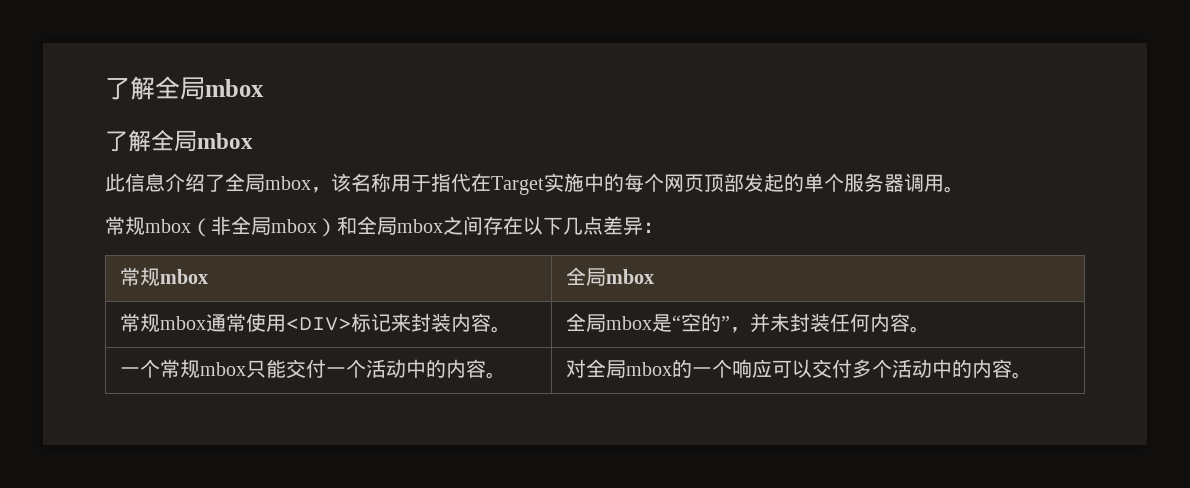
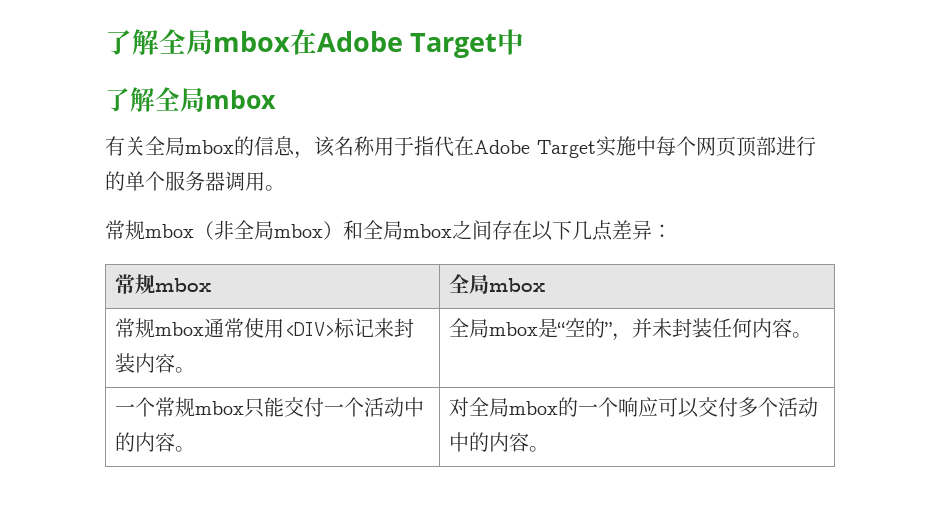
[105,76,264,100] [105,130,253,152] [105,173,311,192] 了解全局mbox // 了解全局mbox // 此信息介绍了全局mbox -> [105,29,525,58] [105,87,276,112] [105,136,295,156] 了解全局mbox在Adobe Target中 // 了解全局mbox // 有关全局mbox的信息
(491, 182) none -> [474,140,530,154] Adobe
[604,173,624,192] 的 -> (656, 146) none
[744,173,784,192] 发起 -> [776,136,816,156] 进行

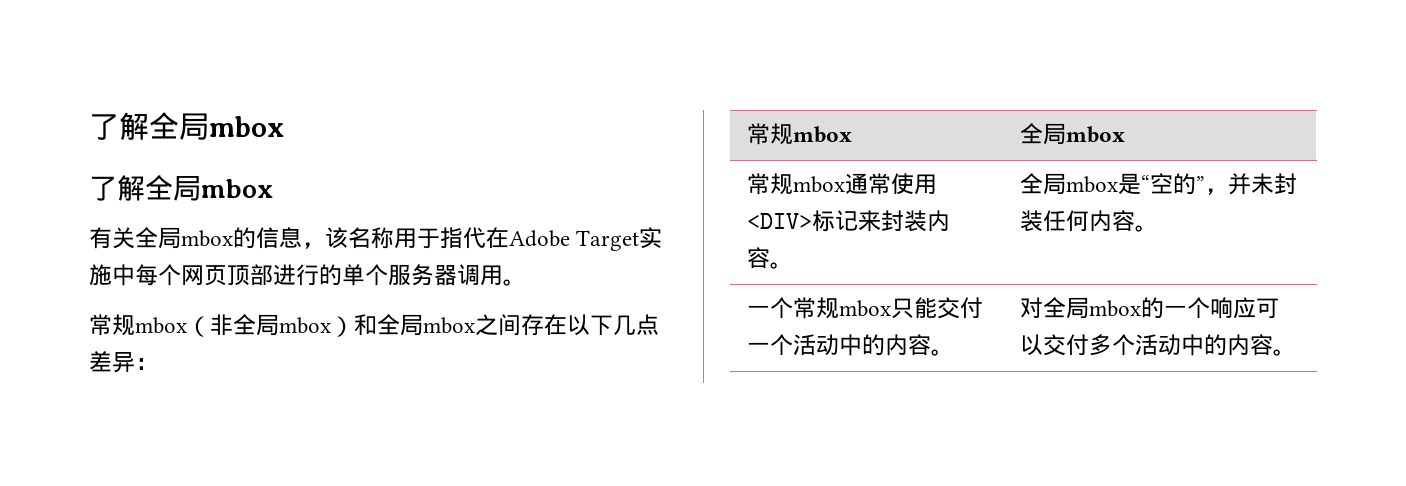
[105,29,525,58] 了解全局mbox在Adobe Target中 -> [89,112,284,140] 了解全局mbox

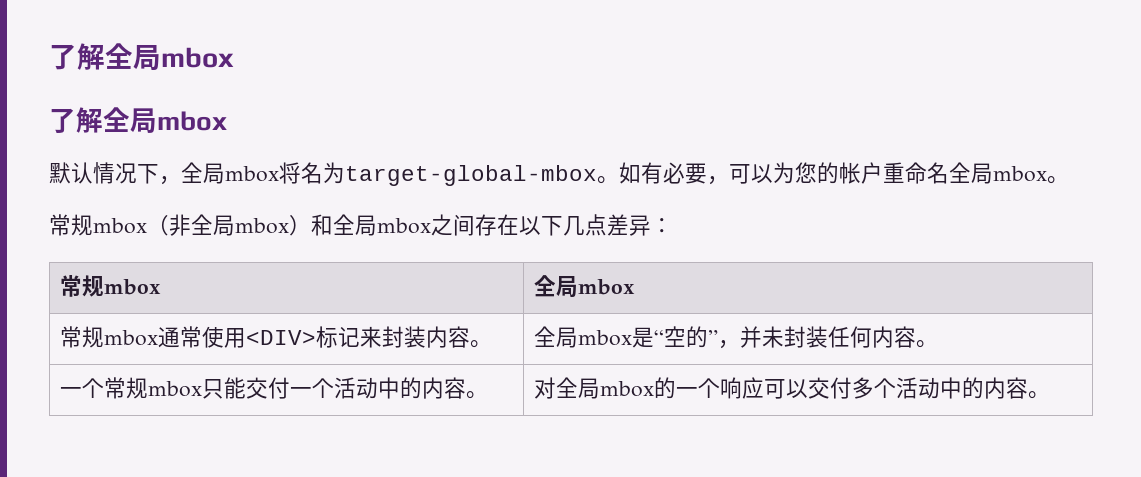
[89,227,663,251] [89,264,503,286] 有关全局mbox的信息，该名称用于指代在Adobe Target实施中每个网页顶部进行的单个服务器调用 -> [49,162,1047,186] 默认情况下，全局mbox将名为target-global-mbox。如有必要，可以为您的帐户重命名全局mbox

